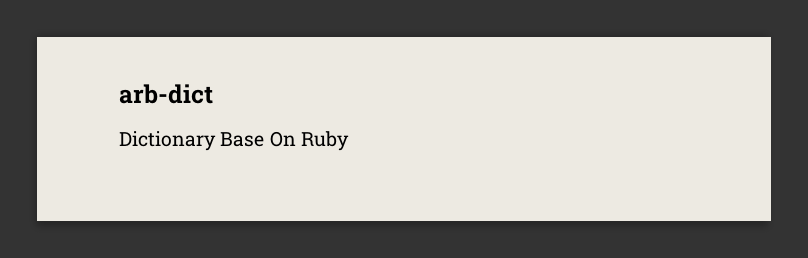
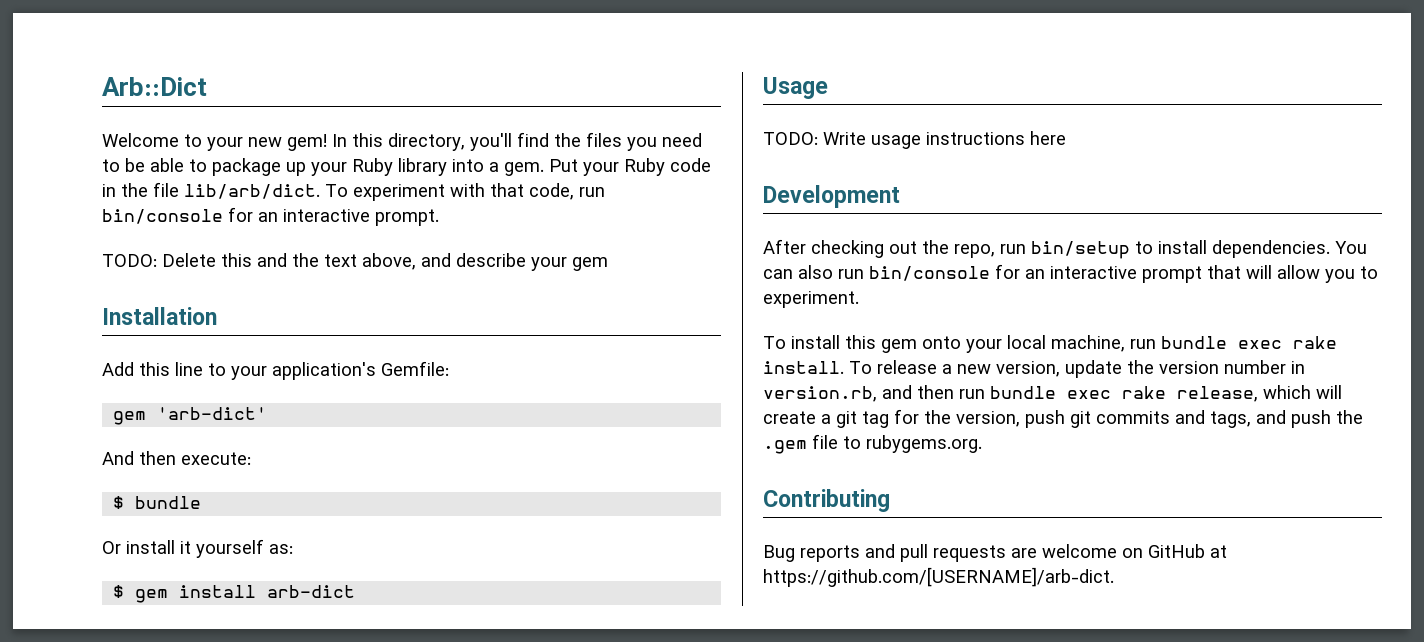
[119,84,213,104] [119,131,349,151] arb-dict // Dictionary Base On Ruby -> [102,77,207,96] [102,132,702,151] [102,158,711,176] [102,182,605,201] [102,207,439,226] [102,253,608,271] [102,307,217,325] [102,361,449,380] [113,407,268,425] [102,451,251,465] [113,496,202,509] [102,539,293,558] [113,585,356,603] [763,77,828,99] [763,131,1066,149] [763,185,900,208] [763,239,1367,259] [763,264,1378,283] [763,291,859,308] [763,335,1337,353] [763,360,1305,378] [763,385,1342,402] [763,409,1363,428] [763,434,982,454] [763,489,890,512] [763,544,1227,562] [763,567,1114,587] Arb::Dict // Welcome to your new gem! In this directory, you'll find the files you need to be able to package up your Ruby library into a gem. Put your Ruby code in the file lib/arb/dict. To experiment with that code, run bin/console for an interactive prompt. // TODO: Delete this and the text above, and describe your gem // Installation // Add this line to your application's Gemfile: // gem 'arb-dict' // And then execute: // $ bundle // Or install it yourself as: // $ gem install arb-dict // Usage // TODO: Write usage instructions here // Development // After checking out the repo, run bin/setup to install dependencies. You can also run bin/console for an interactive prompt that will allow you to experiment. // To install this gem onto your local machine, run bundle exec rake install. To release a new version, update the version number in version.rb, and then run bundle exec rake release, which will create a git tag for the version, push git commits and tags, and push the .gem file to rubygems.org. // Contributing // Bug reports and pull requests are welcome on GitHub at https://github.com/[USERNAME]/arb-dict.

